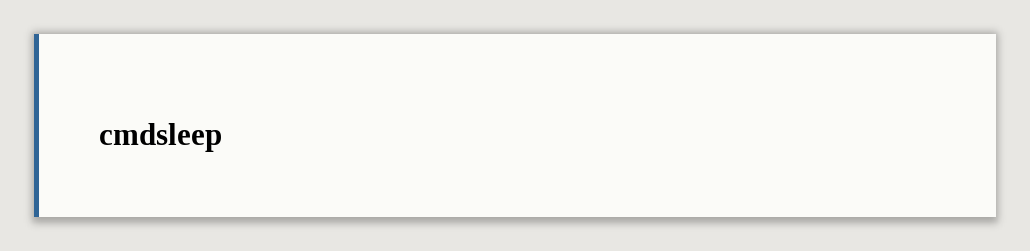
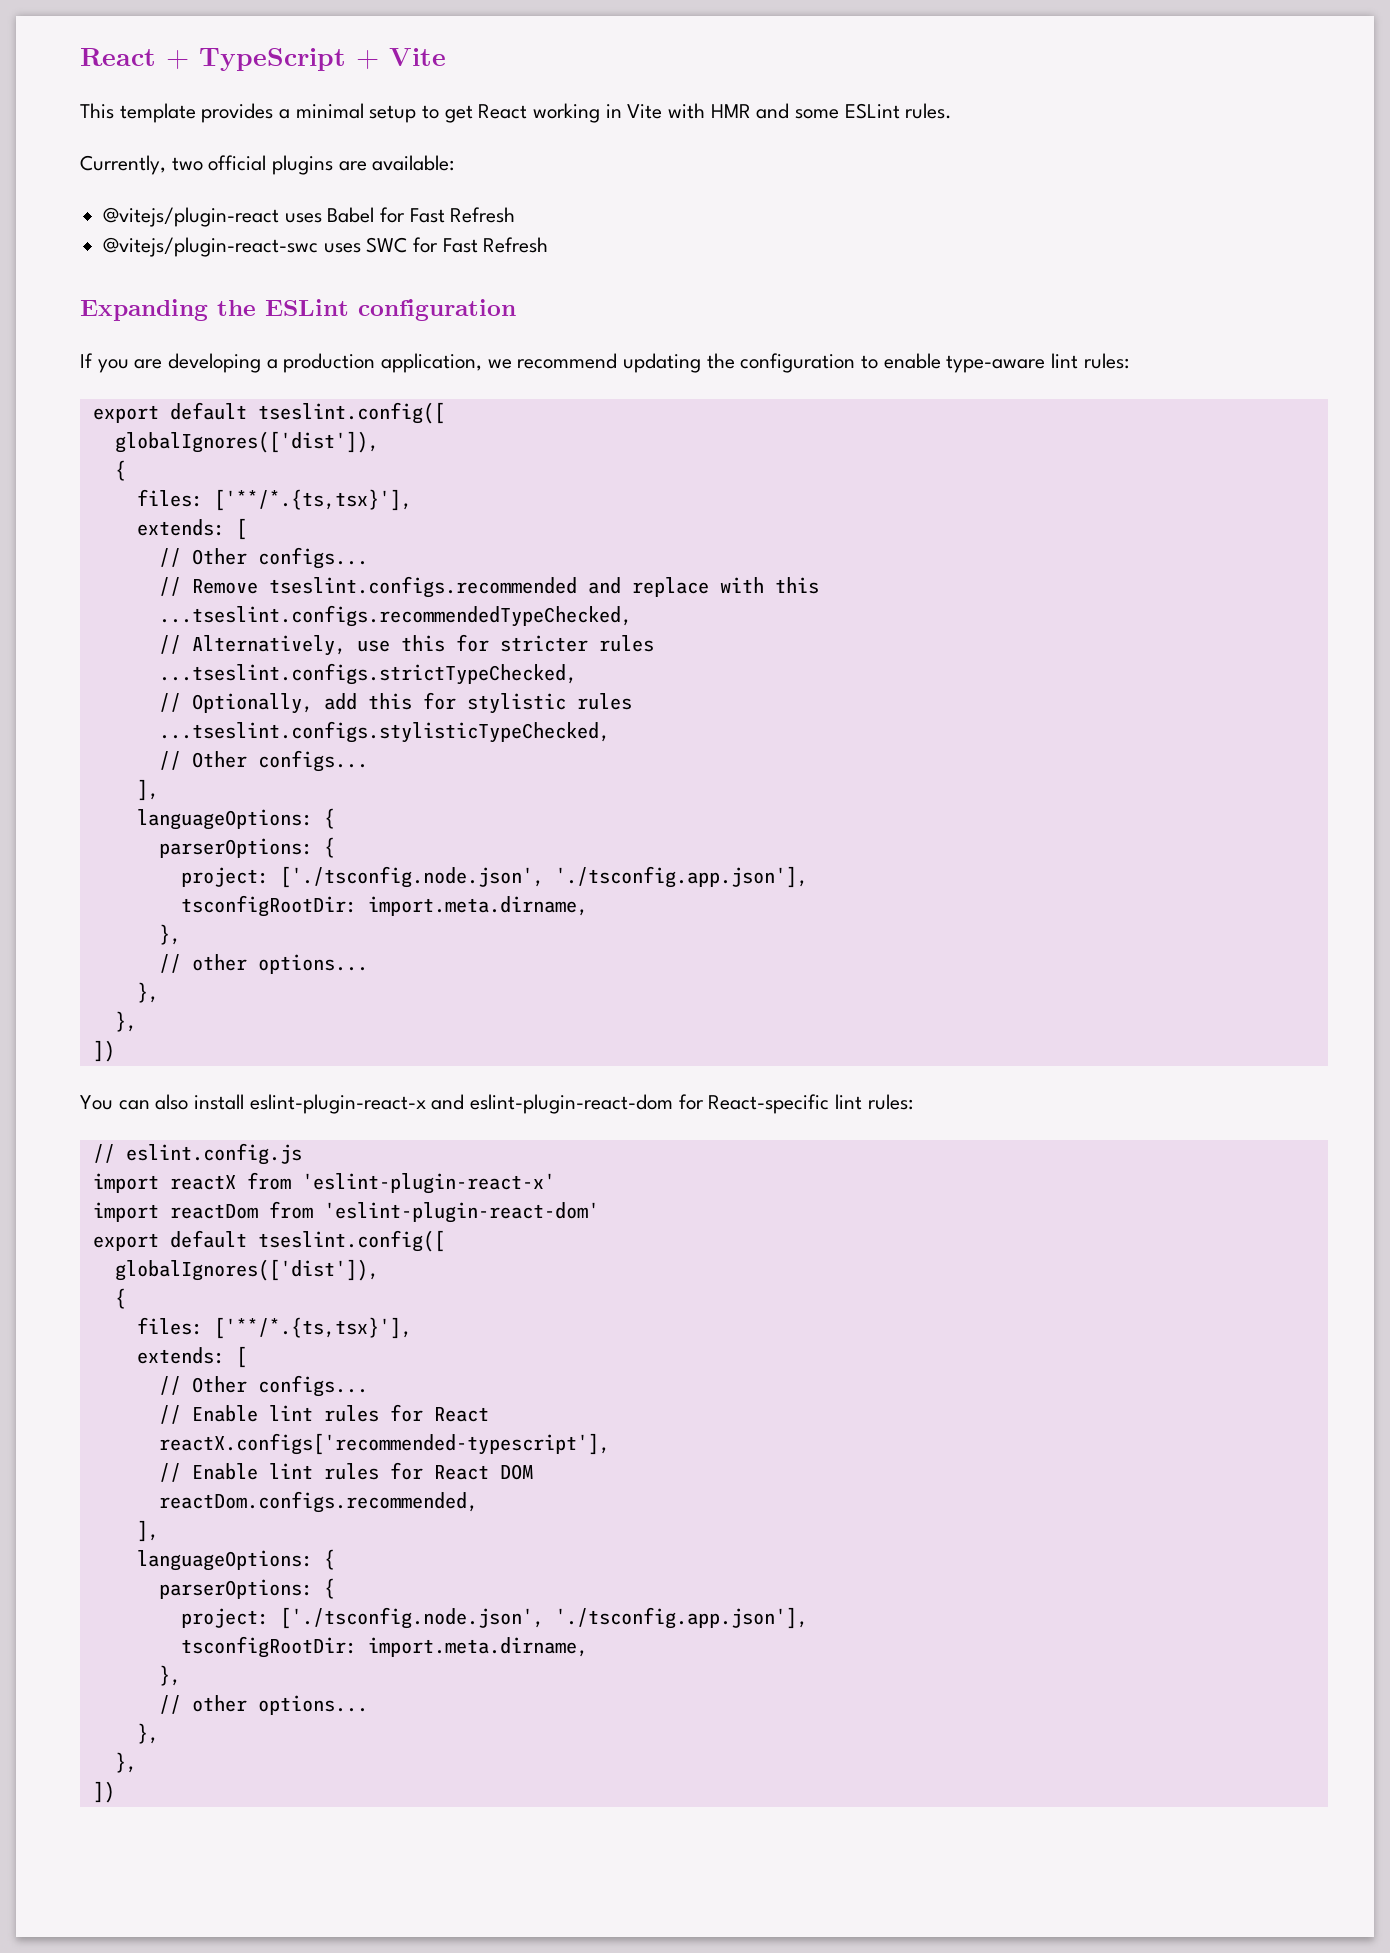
[99,123,222,152] cmdsleep -> [80,48,446,71] [80,103,953,123] [80,155,455,175] [103,207,516,227] [103,237,549,257] [80,299,516,321] [80,353,1129,373] [92,402,445,424] [114,431,379,453] [114,460,126,481] [136,489,412,511] [136,518,247,540] [158,547,368,569] [158,576,819,598] [158,605,632,627] [158,634,654,656] [158,663,577,685] [158,692,632,714] [158,721,610,743] [158,750,368,772] [136,779,159,801] [136,808,335,830] [158,837,335,858] [180,866,808,888] [180,895,588,917] [158,924,181,945] [158,954,368,974] [136,982,159,1003] [114,1011,137,1032] [92,1040,115,1062] [80,1094,913,1114] [92,1143,302,1165] [92,1172,555,1194] [92,1201,599,1223] [92,1230,445,1252] [114,1259,379,1281] [114,1288,126,1309] [136,1317,412,1339] [136,1346,247,1368] [158,1375,368,1397] [158,1404,489,1424] [158,1433,610,1455] [158,1462,533,1482] [158,1491,478,1513] [136,1520,159,1542] [136,1549,335,1571] [158,1578,335,1599] [180,1607,808,1629] [180,1636,588,1658] [158,1665,181,1686] [158,1695,368,1715] [136,1723,159,1744] [114,1752,137,1773] [92,1781,115,1803] React + TypeScript + Vite // This template provides a minimal setup to get React working in Vite with HMR and some ESLint rules. // Currently, two official plugins are available: // @vitejs/plugin-react uses Babel for Fast Refresh // @vitejs/plugin-react-swc uses SWC for Fast Refresh // Expanding the ESLint configuration // If you are developing a production application, we recommend updating the configuration to enable type-aware lint rules: // export default tseslint.config([ // globalIgnores(['dist']), // { // files: ['**/*.{ts,tsx}'], // extends: [ // // Other configs... // // Remove tseslint.configs.recommended and replace with this // ...tseslint.configs.recommendedTypeChecked, // // Alternatively, use this for stricter rules // ...tseslint.configs.strictTypeChecked, // // Optionally, add this for stylistic rules // ...tseslint.configs.stylisticTypeChecked, // // Other configs... // ], // languageOptions: { // parserOptions: { // project: ['./tsconfig.node.json', './tsconfig.app.json'], // tsconfigRootDir: import.meta.dirname, // }, // // other options... // }, // }, // ]) // You can also install eslint-plugin-react-x and eslint-plugin-react-dom for React-specific lint rules: // // eslint.config.js // import reactX from 'eslint-plugin-react-x' // import reactDom from 'eslint-plugin-react-dom' // export default tseslint.config([ // globalIgnores(['dist']), // { // files: ['**/*.{ts,tsx}'], // extends: [ // // Other configs... // // Enable lint rules for React // reactX.configs['recommended-typescript'], // // Enable lint rules for React DOM // reactDom.configs.recommended, // ], // languageOptions: { // parserOptions: { // project: ['./tsconfig.node.json', './tsconfig.app.json'], // tsconfigRootDir: import.meta.dirname, // }, // // other options... // }, // }, // ])

